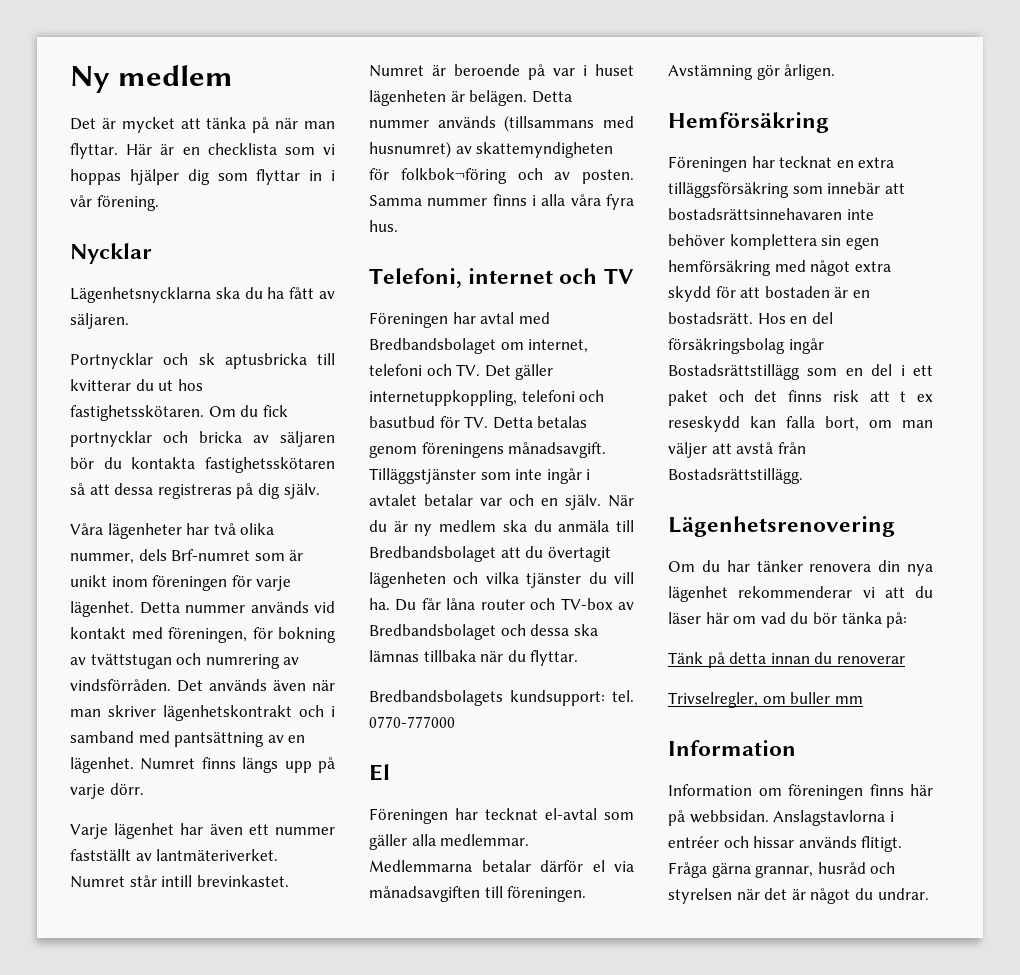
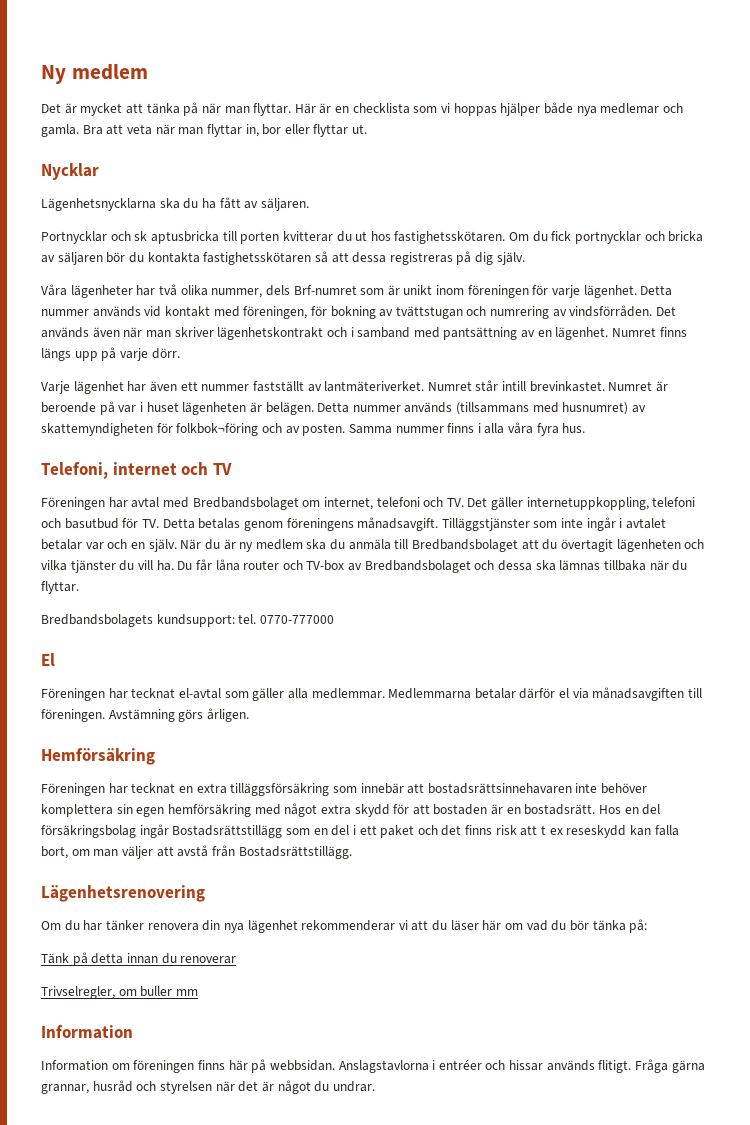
[187,169,335,185] [70,195,159,211] dig som flyttar in i vår förening. -> [543,102,683,116] [41,124,368,137] både nya medlemar och gamla. Bra att veta när man flyttar in, bor eller flyttar ut.
(335, 359) none -> [240,231,280,244] porten
[756,65,780,80] gör -> [178,709,204,722] görs

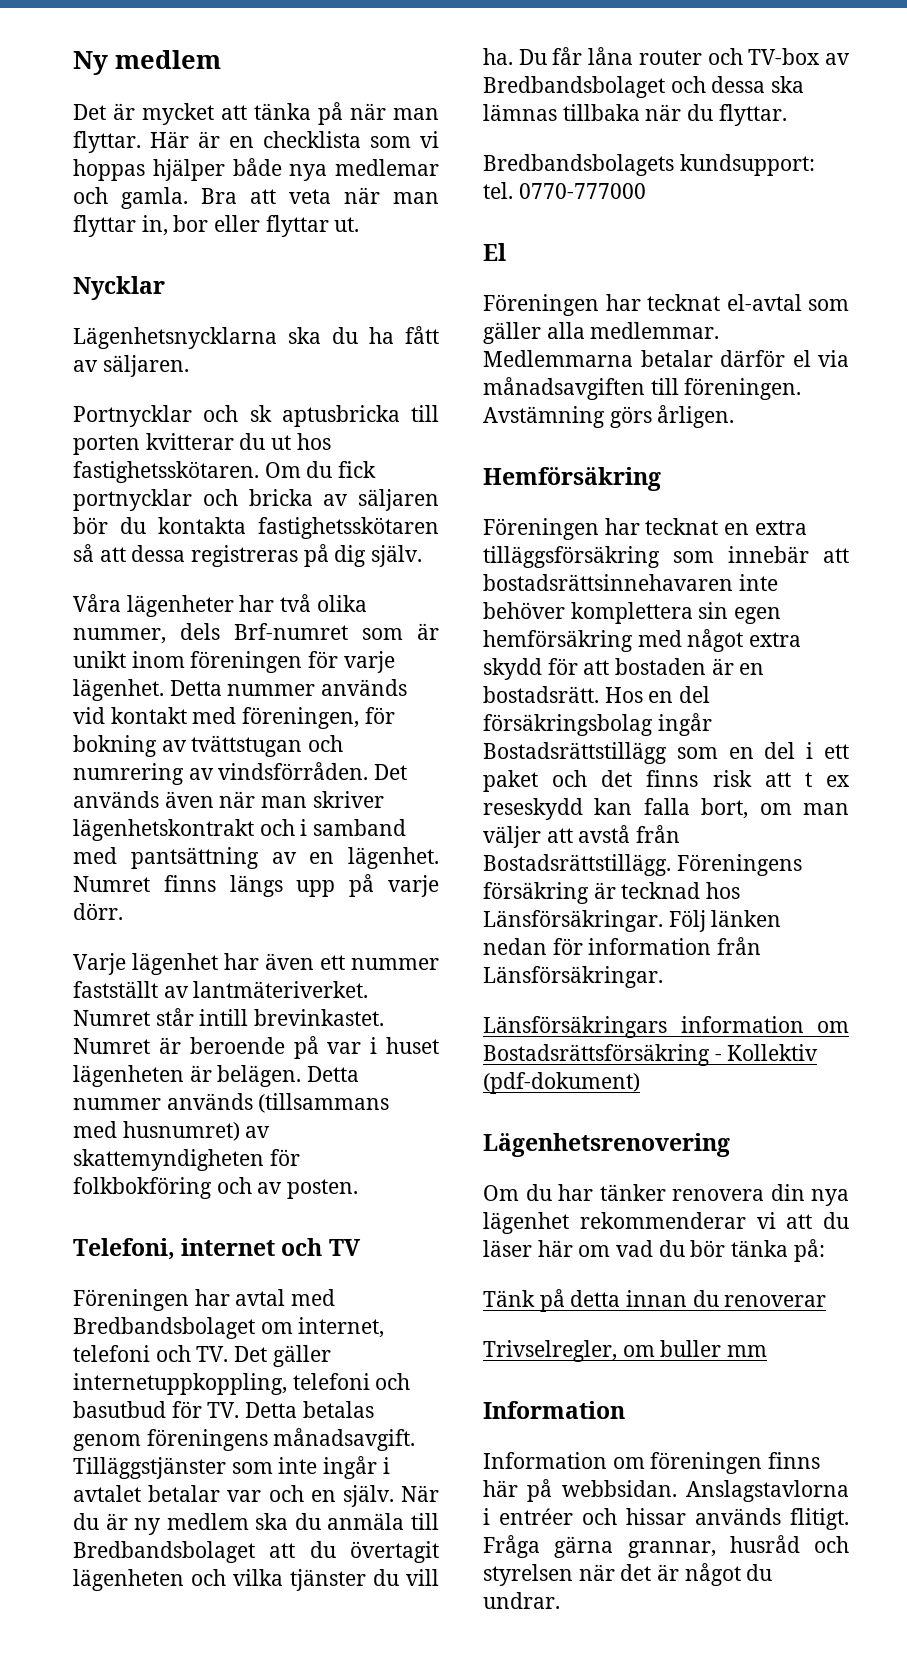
[176,423,259,436] folkbok¬föring -> [73,1177,212,1199] folkbokföring
[348,422,586,436] Samma nummer finns i alla våra fyra hus. -> (359, 1189) none
(352, 852) none -> [676,854,802,876] [483,882,741,904] [483,910,782,932] [483,937,762,955] [483,966,663,988] [483,1016,849,1038] [483,1044,819,1066] [483,1072,640,1094] Föreningens försäkring är tecknad hos Länsförsäkringar. Följ länken nedan för information från Länsförsäkringar. // Länsförsäkringars information om Bostadsrättsförsäkring - Kollektiv (pdf-dokument)

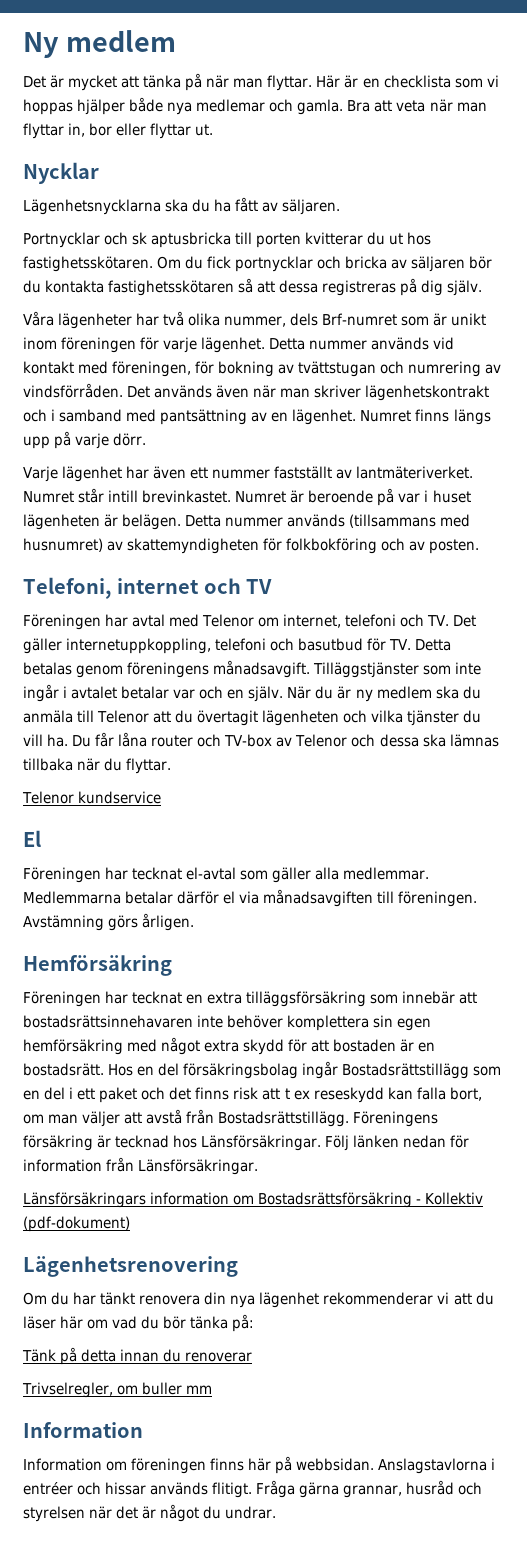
[73,1317,255,1339] Bredbandsbolaget -> [202,614,255,627] Telenor
[73,1541,255,1563] Bredbandsbolaget -> [97,710,150,723] Telenor
[483,76,665,98] Bredbandsbolaget -> [295,734,348,747] Telenor
[483,154,815,176] [483,182,646,199] Bredbandsbolagets kundsupport: tel. 0770-777000 -> [22,791,162,804] Telenor kundservice
[599,1184,666,1201] tänker -> [100,1292,136,1305] tänkt

